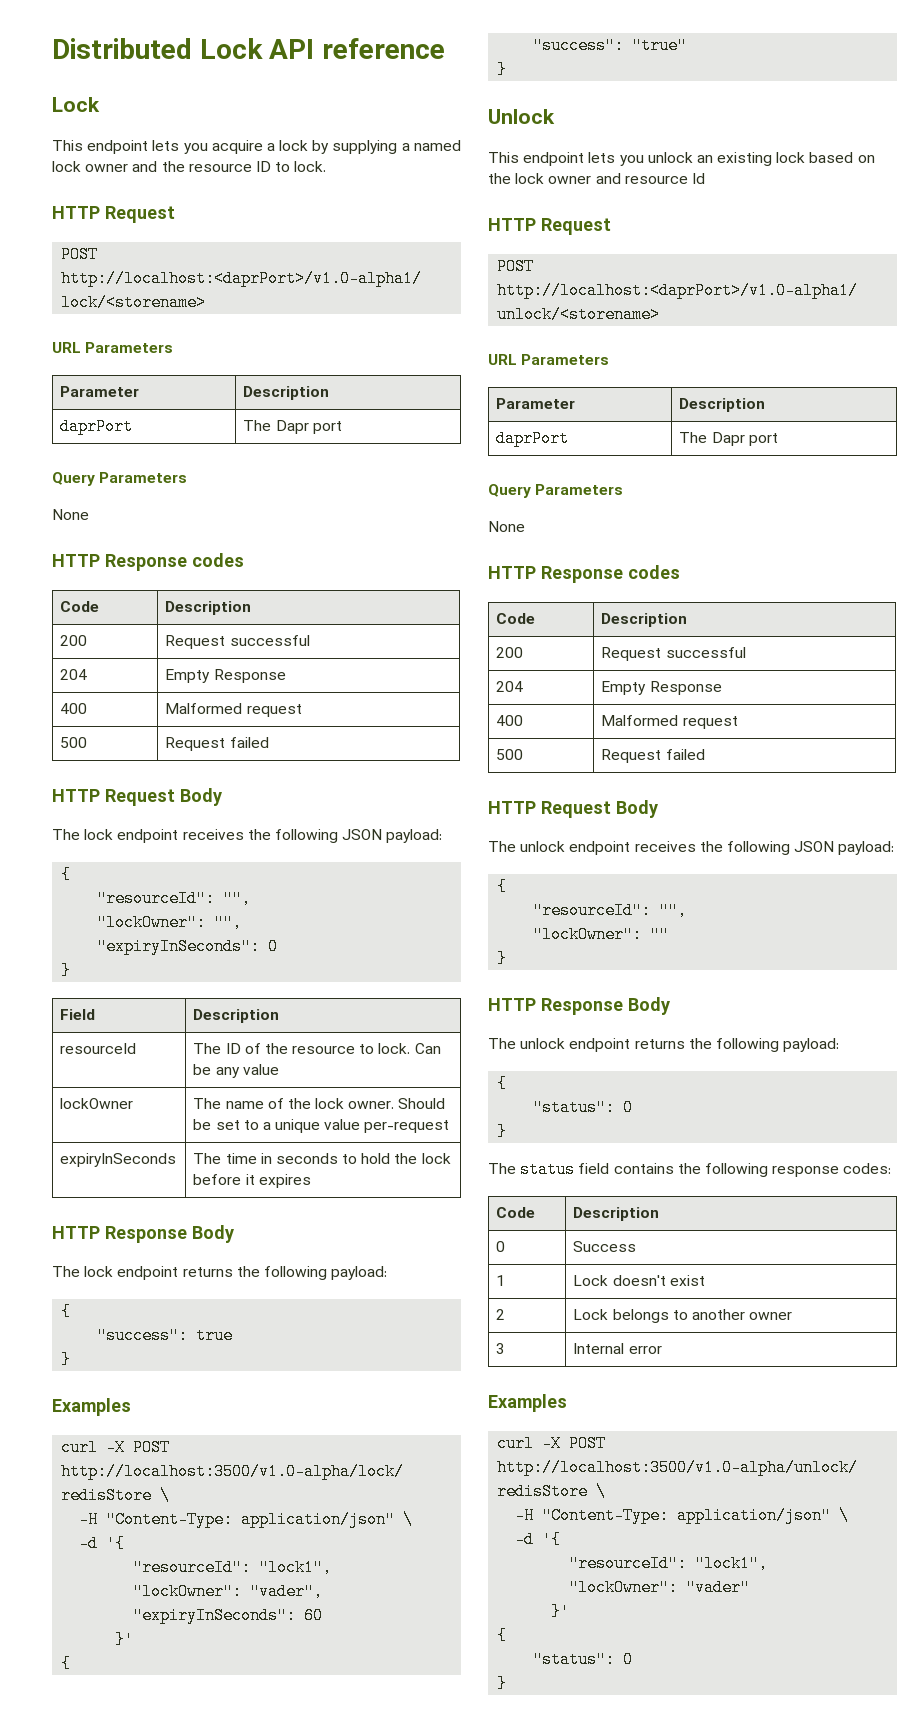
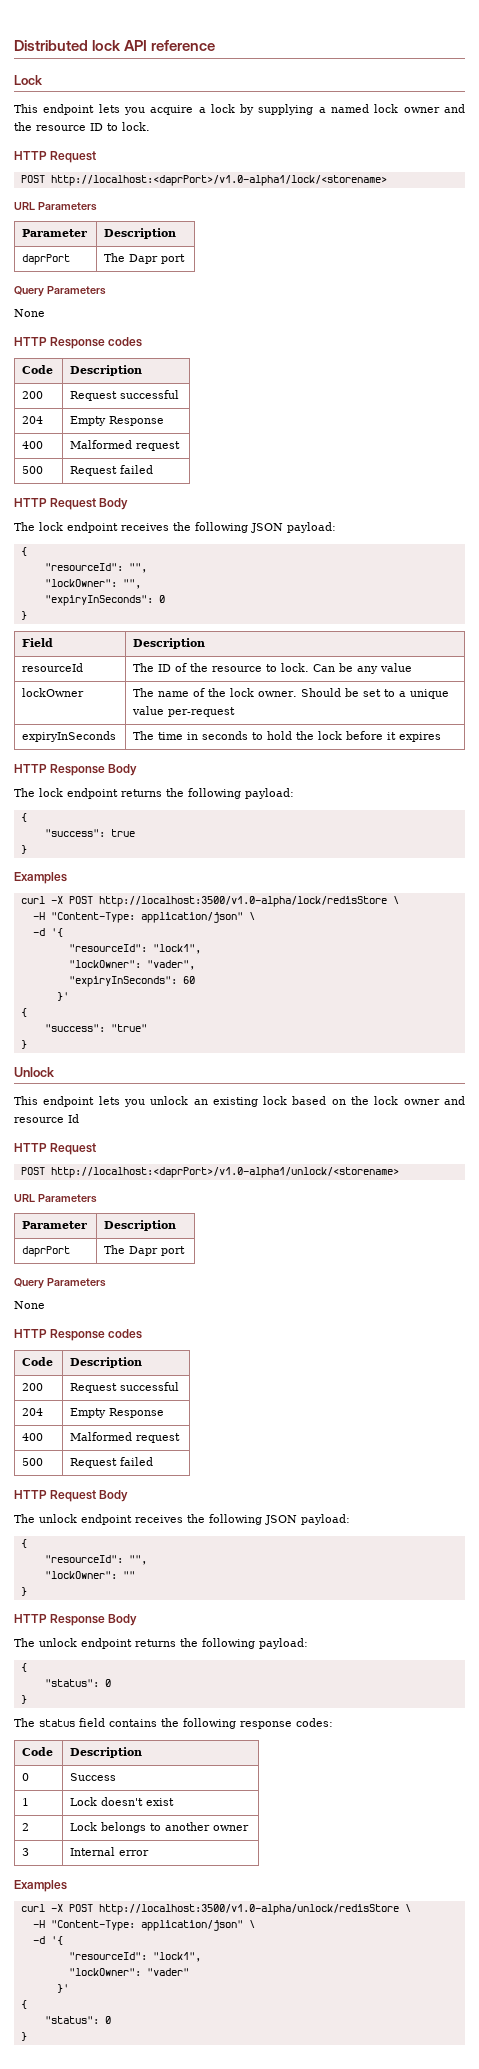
[199,38,263,59] Lock -> [92,40,122,51] lock

